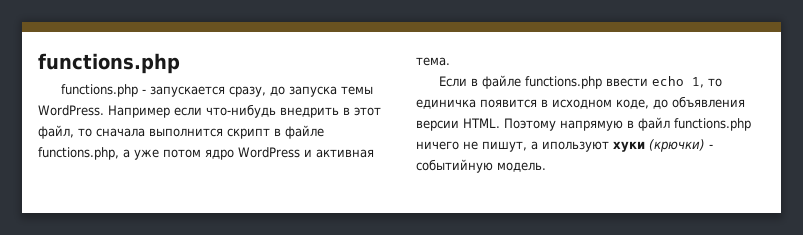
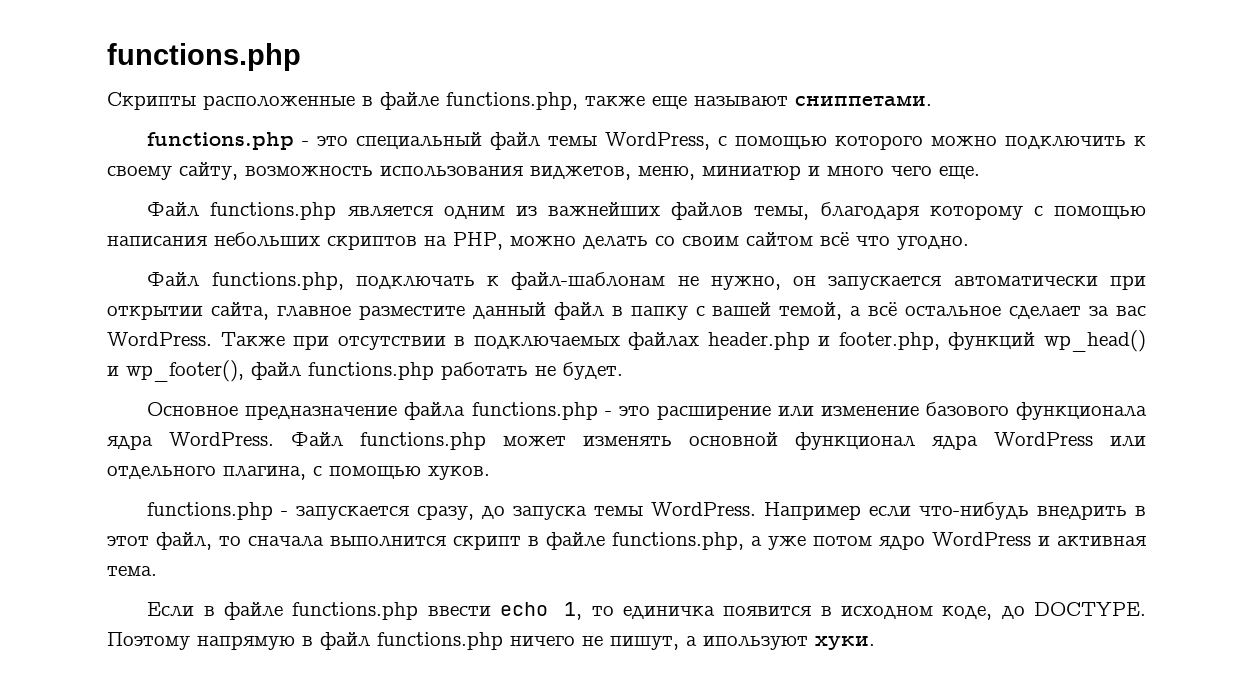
[38,53,180,74] functions.php -> [107,43,301,71] [107,92,932,110] [147,132,1146,150] [107,162,980,180] [147,202,1146,220] [107,232,969,250] [147,272,1147,290] [107,302,1146,320] [107,330,1146,352] [107,360,623,382] [147,402,1147,420] [107,432,1146,450] [107,466,490,480] functions.php // Скрипты расположенные в файле functions.php, также еще называют сниппетами. // functions.php - это специальный файл темы WordPress, с помощью которого можно подключить к своему сайту, возможность использования виджетов, меню, миниатюр и много чего еще. // Файл functions.php является одним из важнейших файлов темы, благодаря которому с помощью написания небольших скриптов на PHP, можно делать со своим сайтом всё что угодно. // Файл functions.php, подключать к файл-шаблонам не нужно, он запускается автоматически при открытии сайта, главное разместите данный файл в папку с вашей темой, а всё остальное сделает за вас WordPress. Также при отсутствии в подключаемых файлах header.php и footer.php, функций wp_head() и wp_footer(), файл functions.php работать не будет. // Основное предназначение файла functions.php - это расширение или изменение базового функционала ядра WordPress. Файл functions.php может изменять основной функционал ядра WordPress или отдельного плагина, с помощью хуков.
[672,96,745,108] [416,118,500,131] объявления версии HTML. -> [1034,602,1146,616] DOCTYPE.
[613,139,713,152] [416,159,546,173] хуки (крючки) - событийную модель. -> [815,636,875,650] хуки.

